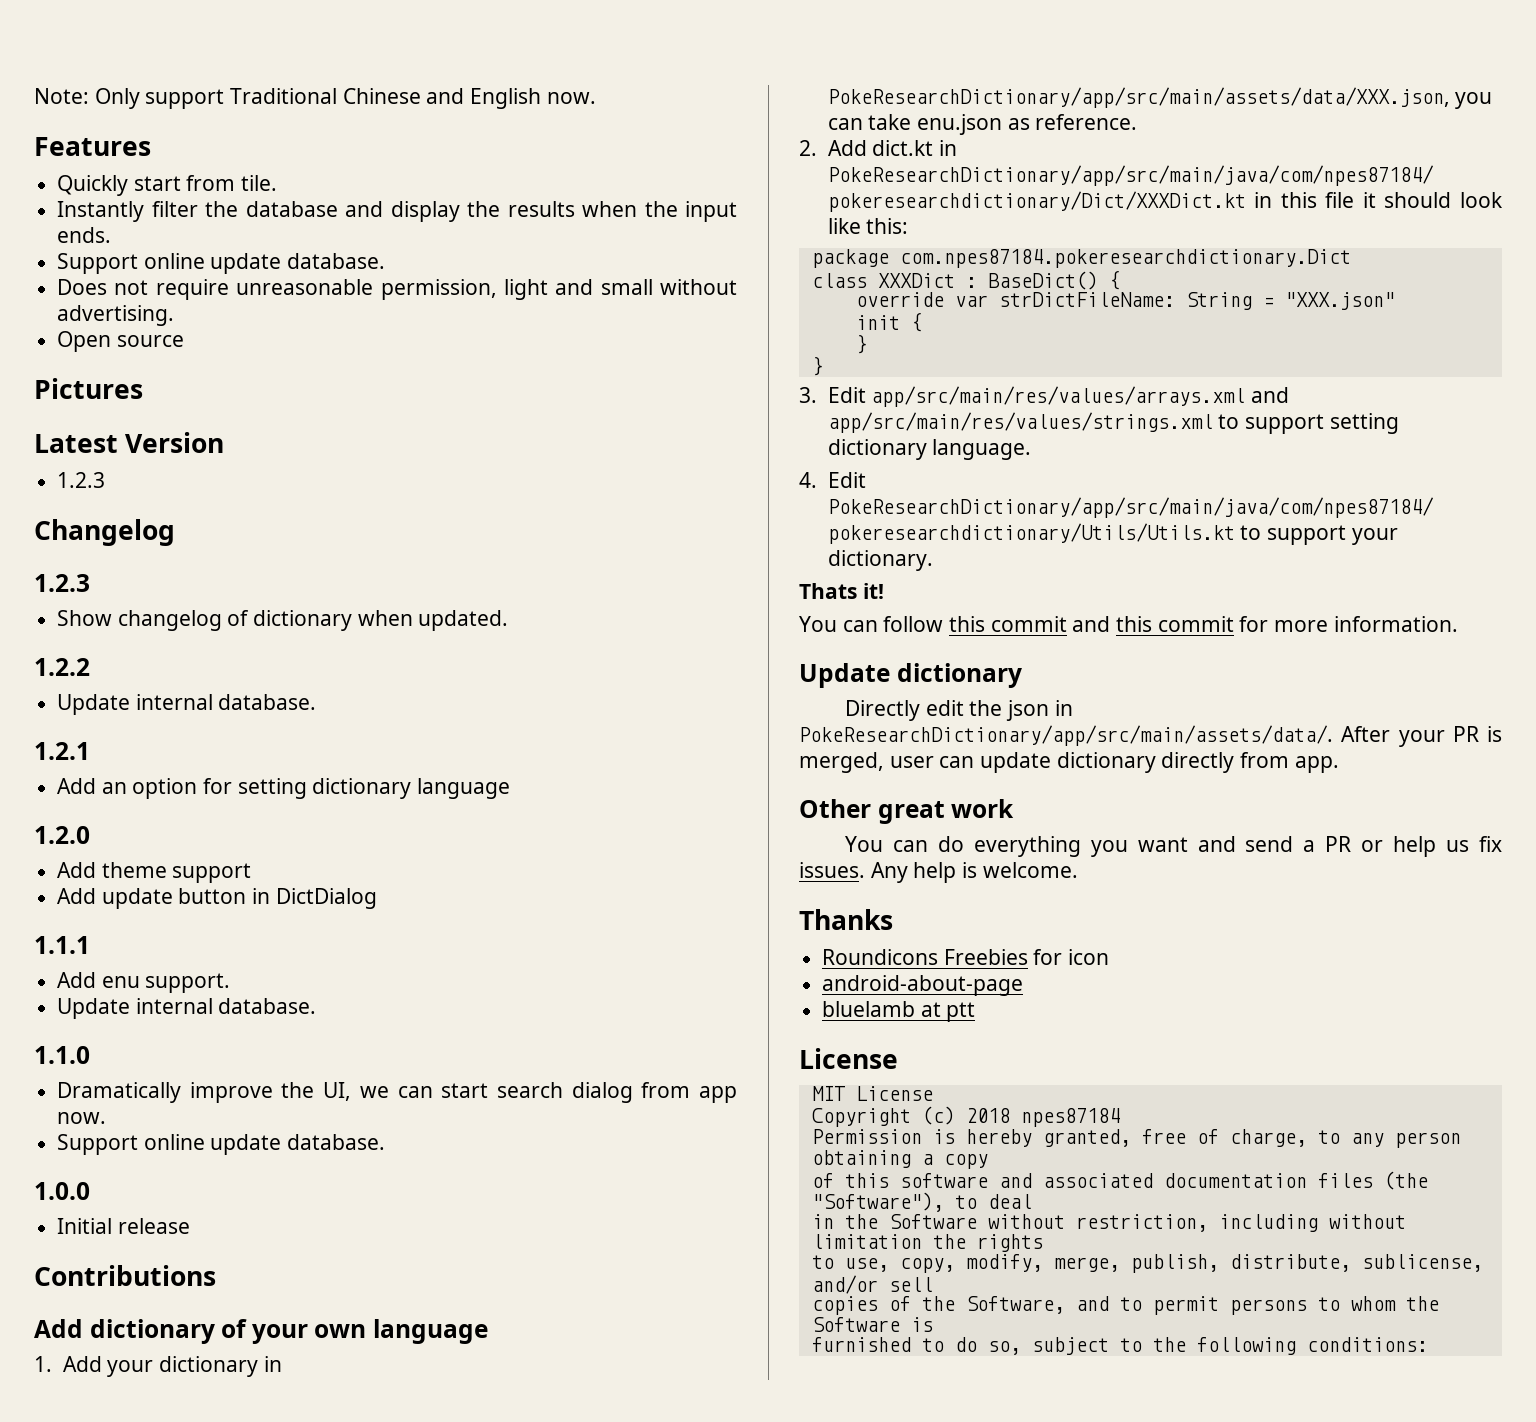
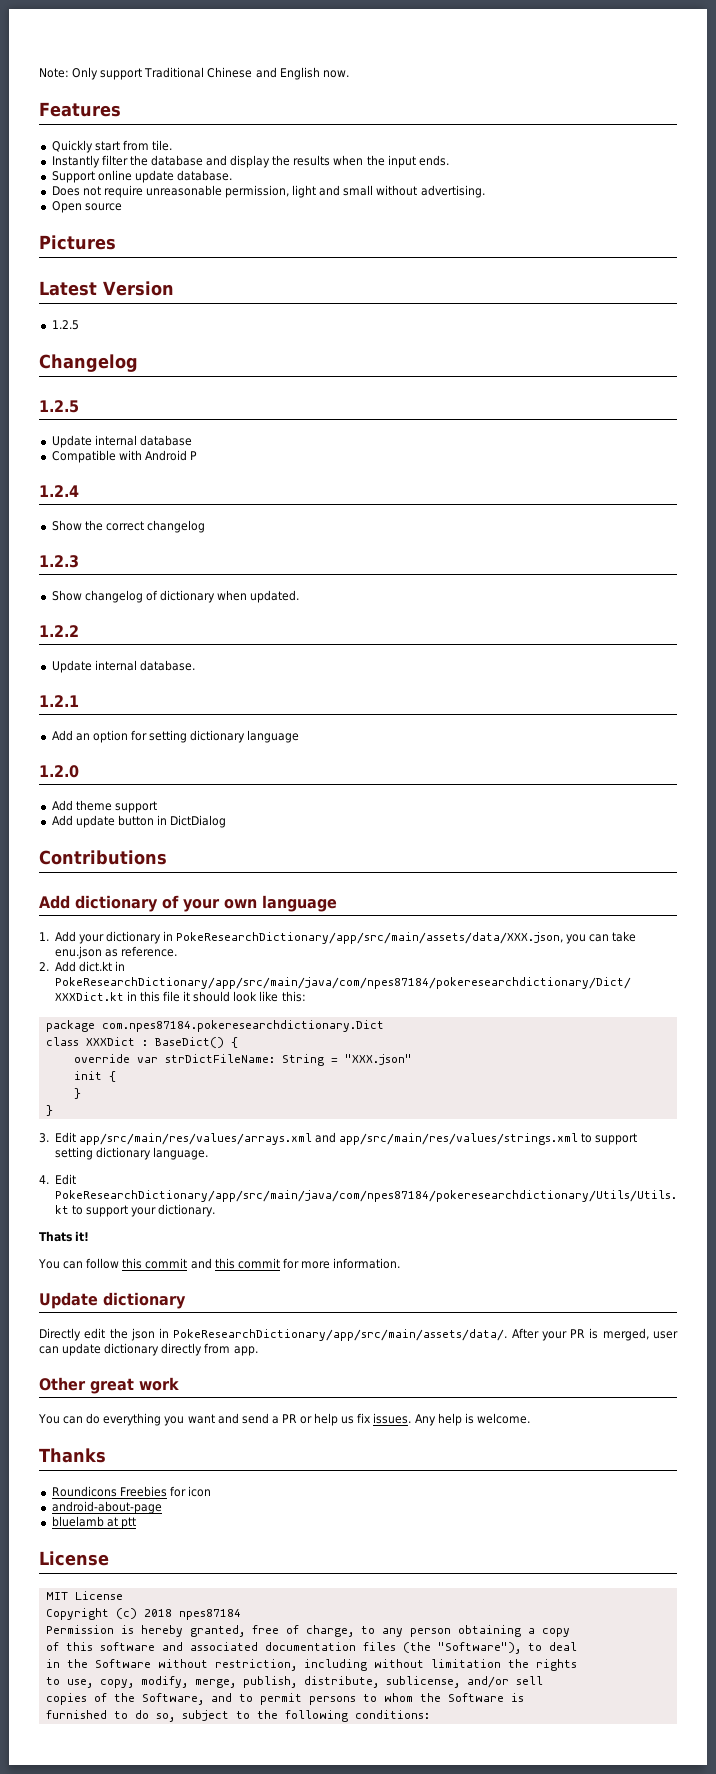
[57,472,106,488] 1.2.3 -> [51,320,79,330] 1.2.5
(175, 532) none -> [39,400,79,413] [51,435,192,448] [51,450,197,463] [39,485,79,497] [51,520,205,533] // 1.2.5 // Update internal database // Compatible with Android P // 1.2.4 // Show the correct changelog
[34,936,90,954] [57,972,231,993] [57,998,317,1019] [34,1046,90,1064] [57,1082,737,1103] [57,1112,107,1124] [57,1134,386,1155] [34,1182,90,1200] [57,1218,190,1234] // 1.1.1 // Add enu support. // Update internal database. // 1.1.0 // Dramatically improve the UI, we can start search dialog from app now. // Support online update database. // 1.0.0 // Initial release -> (227, 821) none

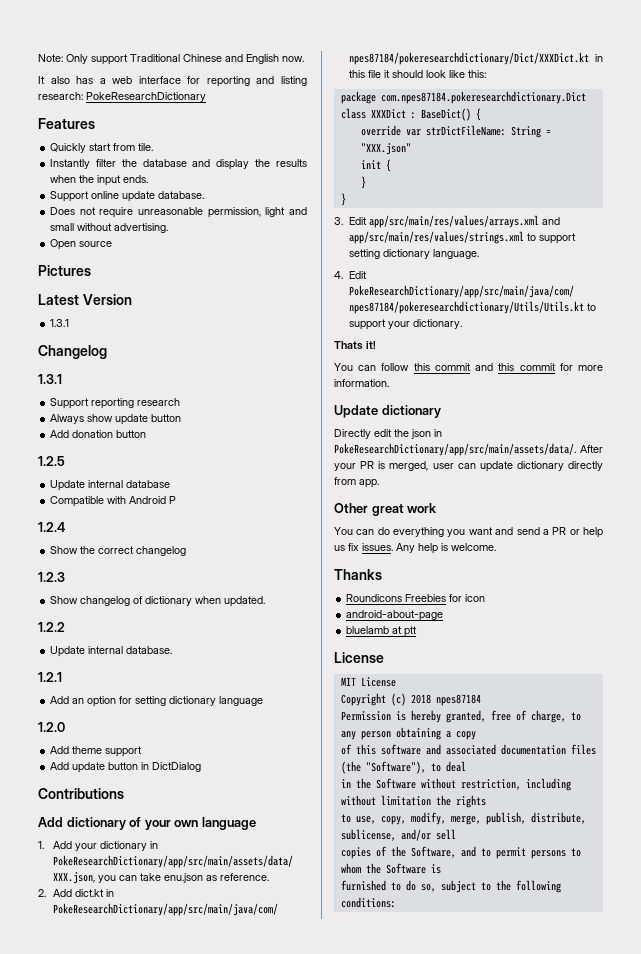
(349, 74) none -> [38,76,307,87] [38,92,206,102] // It also has a web interface for reporting and listing research: PokeResearchDictionary
[51,320,79,330] 1.2.5 -> [50,319,70,327] 1.3.1
(138, 363) none -> [38,374,62,384] [50,398,181,409] [50,414,182,425] [50,430,147,438] // 1.3.1 // Support reporting research // Always show update button // Add donation button

